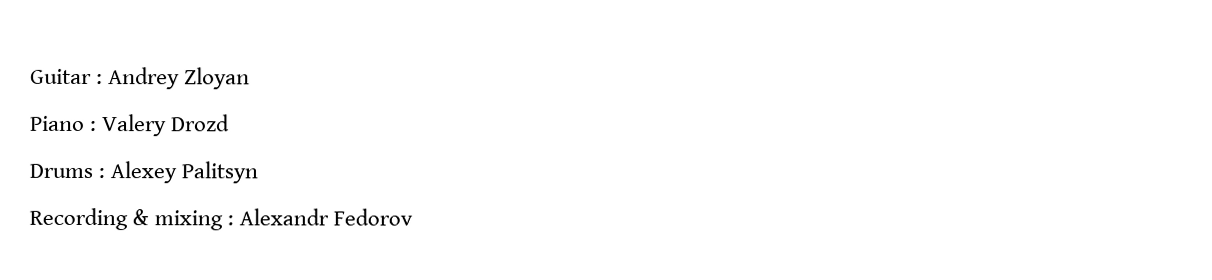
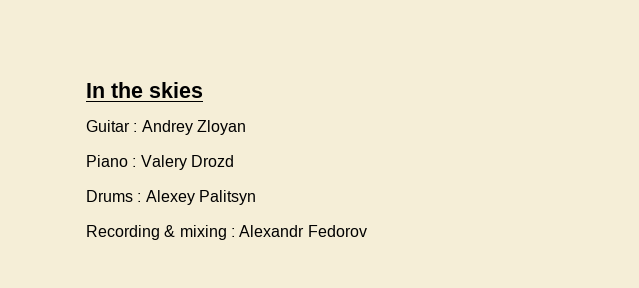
(30, 76) none -> [86,82,203,98] In the skies //

